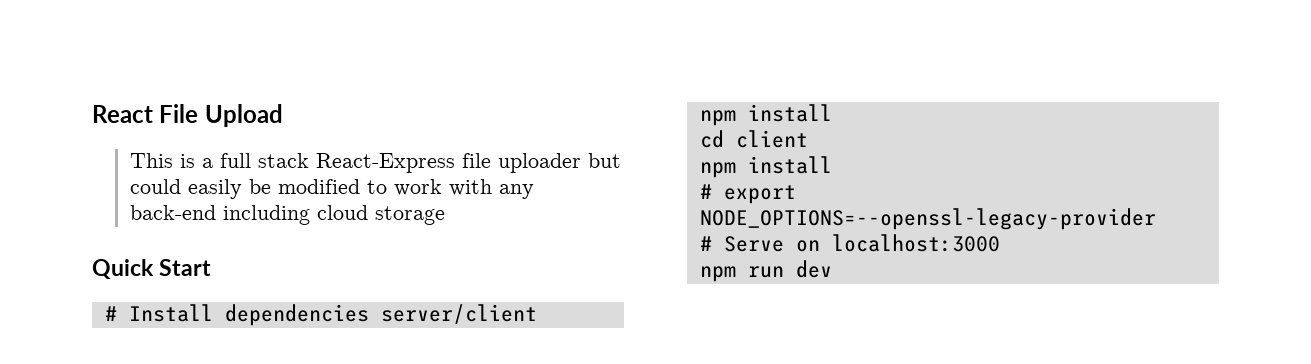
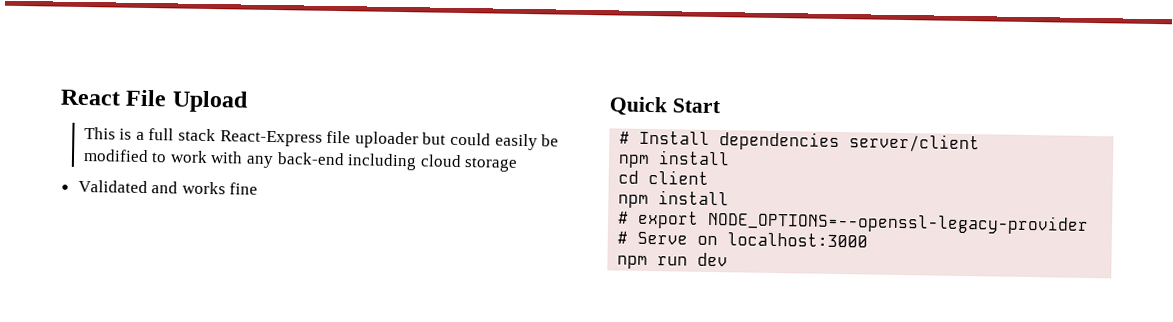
(445, 215) none -> [77,179,259,195] // Validated and works fine

